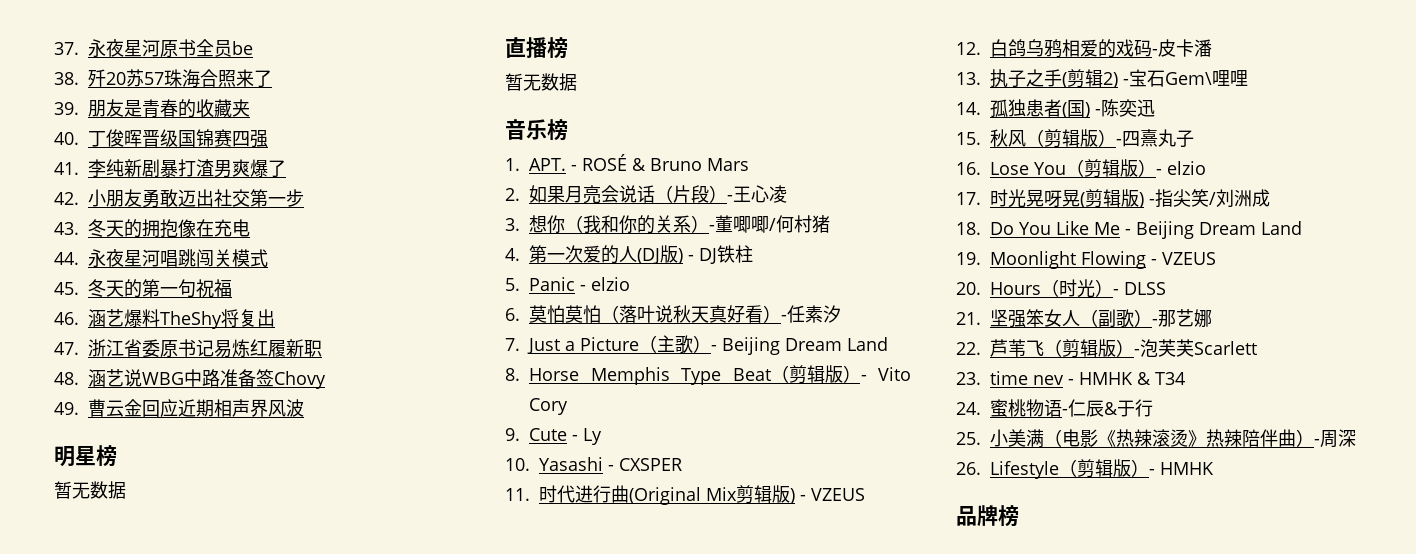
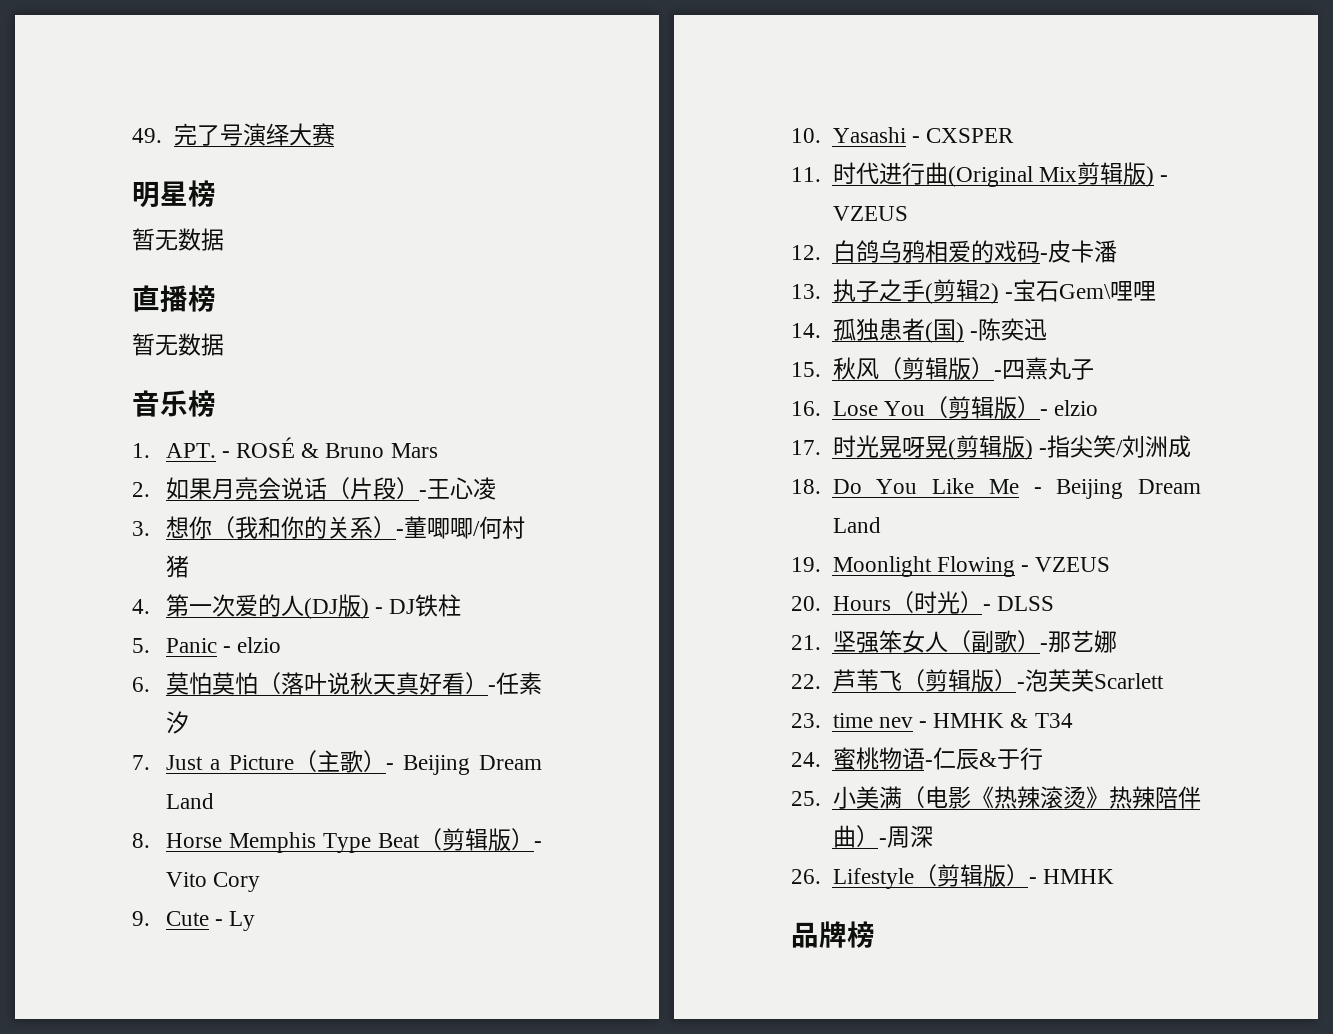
[54,39,253,57] [54,69,272,88] [54,99,250,118] [54,129,268,148] [54,159,286,178] [54,189,304,208] [54,219,250,238] [54,249,268,267] [54,279,232,298] [54,309,275,329] [54,339,322,358] [54,369,326,389] [54,399,304,417] 37.永夜星河原书全员be // 38.歼20苏57珠海合照来了 // 39.朋友是青春的收藏夹 // 40.丁俊晖晋级国锦赛四强 // 41.李纯新剧暴打渣男爽爆了 // 42.小朋友勇敢迈出社交第一步 // 43.冬天的拥抱像在充电 // 44.永夜星河唱跳闯关模式 // 45.冬天的第一句祝福 // 46.涵艺爆料TheShy将复出 // 47.浙江省委原书记易炼红履新职 // 48.涵艺说WBG中路准备签Chovy // 49.曹云金回应近期相声界风波 -> [132,123,335,146] 49.完了号演绎大赛

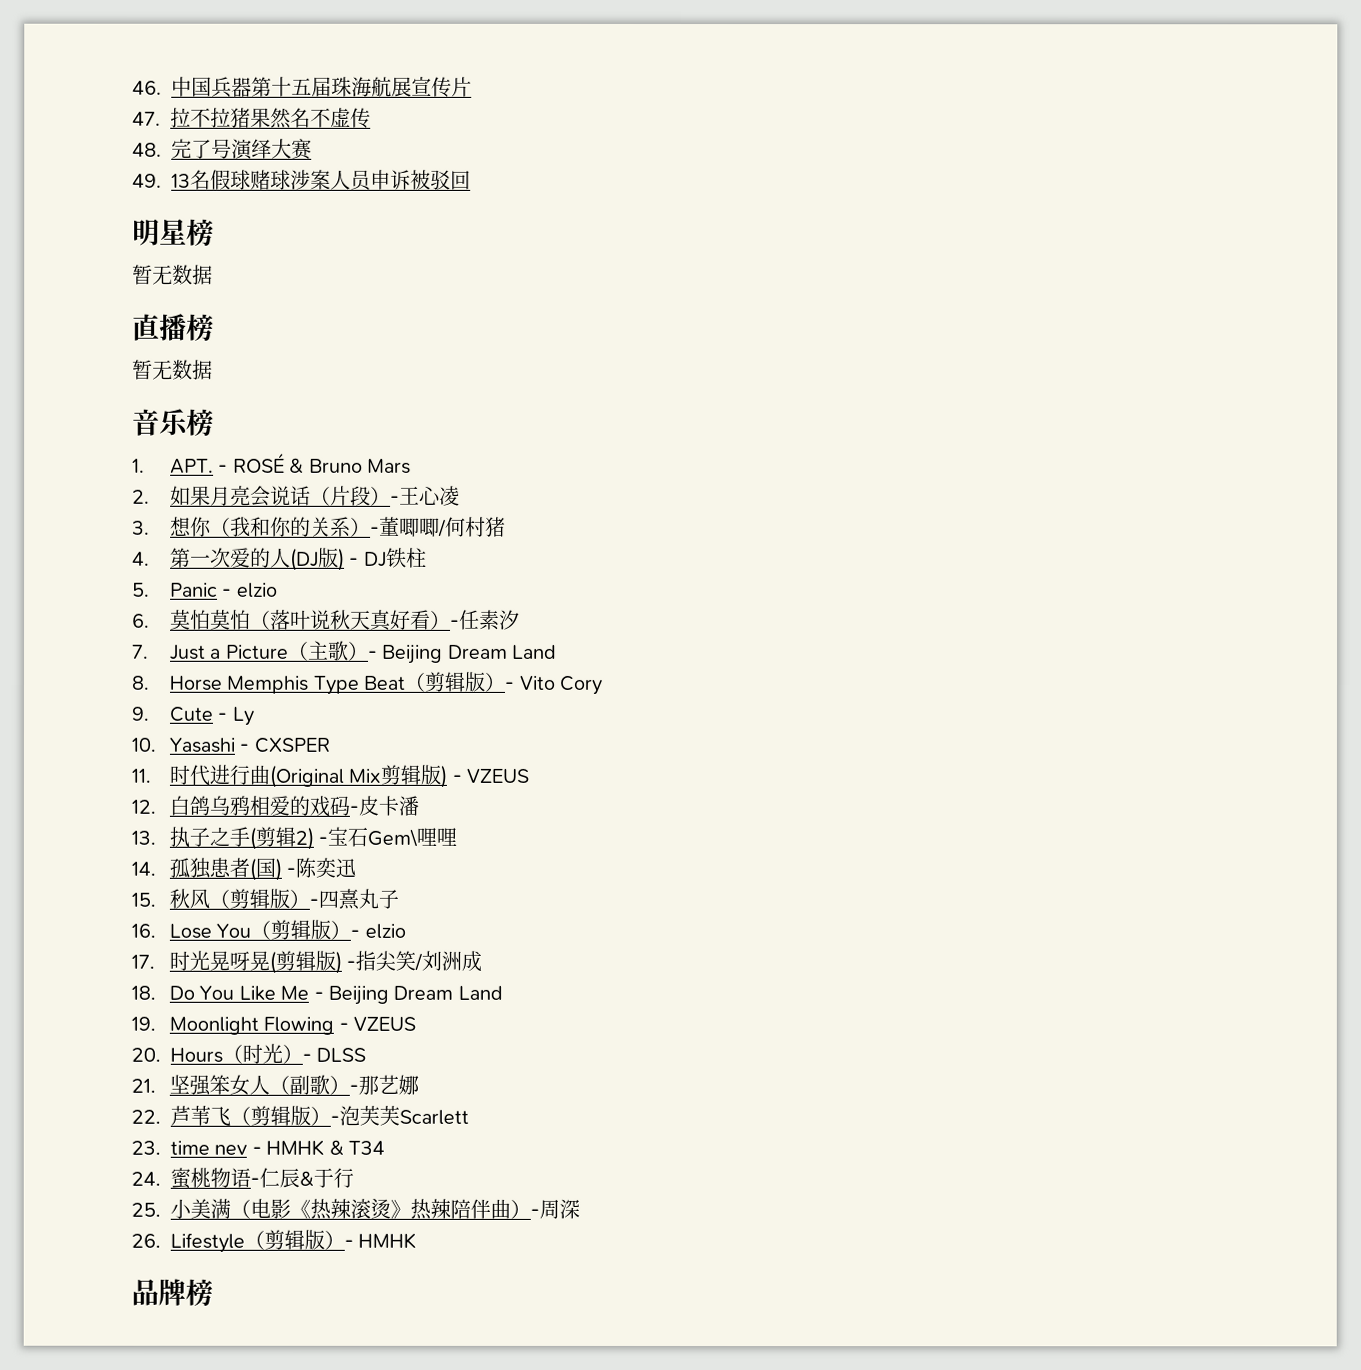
[132,123,335,146] 49.完了号演绎大赛 -> [132,76,472,98] [132,107,372,129] [132,138,312,160] [132,169,471,191] 46.中国兵器第十五届珠海航展宣传片 // 47.拉不拉猪果然名不虚传 // 48.完了号演绎大赛 // 49. 13名假球赌球涉案人员申诉被驳回

